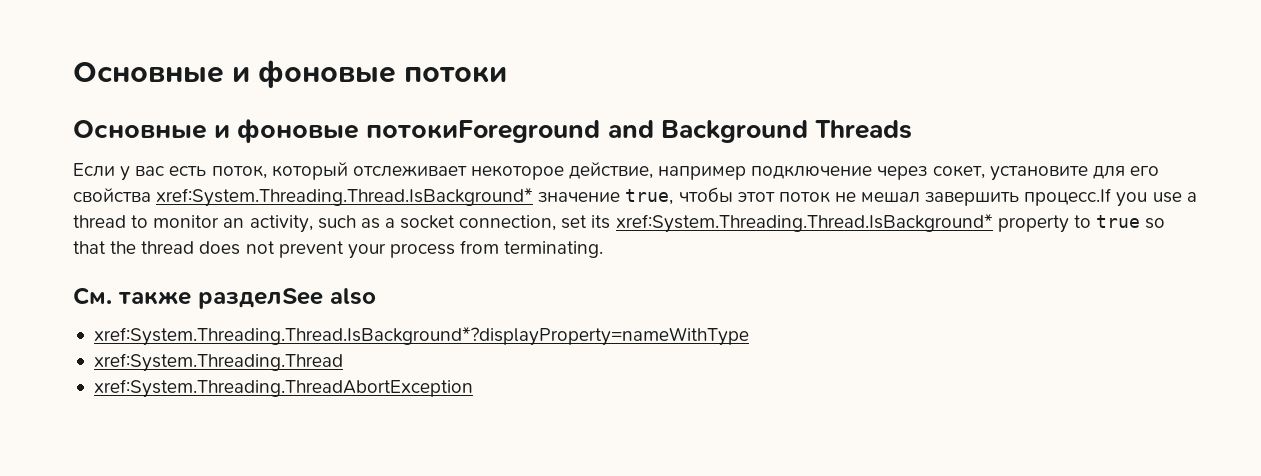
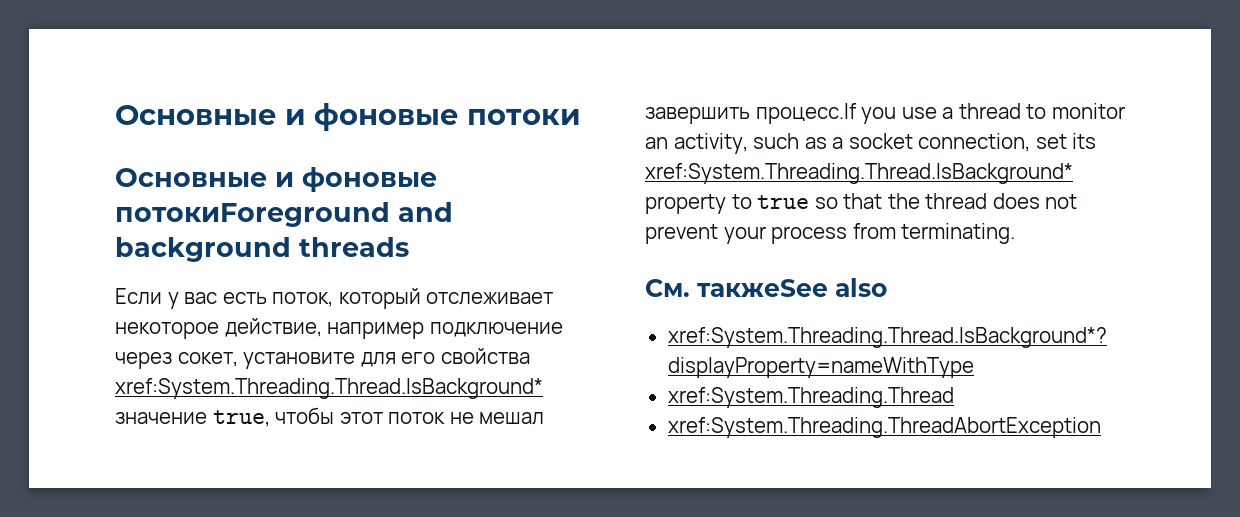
[660,120,912,143] Background Threads -> [115,237,409,262] background threads
[118,288,323,309] также разделSee -> [697,279,828,297] такжеSee

